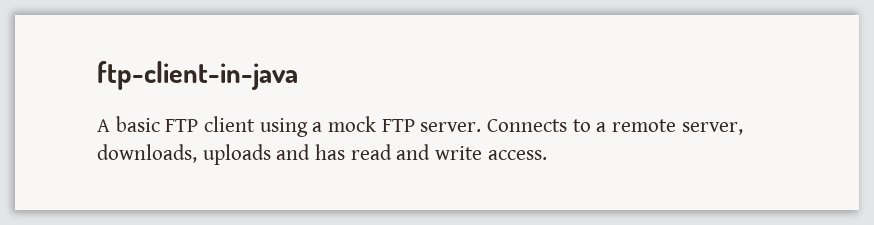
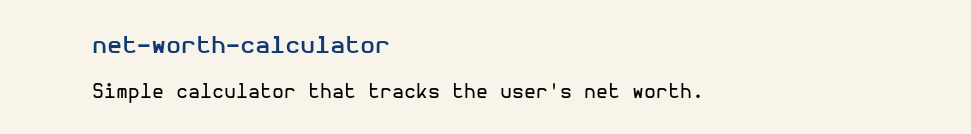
[97,61,298,90] [97,116,743,137] [97,144,547,165] ftp-client-in-java // A basic FTP client using a mock FTP server. Connects to a remote server, downloads, uploads and has read and write access. -> [92,36,390,53] [92,83,704,103] net-worth-calculator // Simple calculator that tracks the user's net worth.

